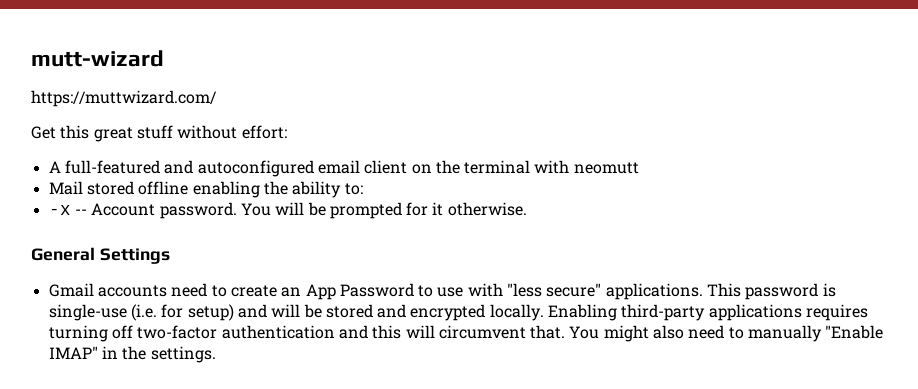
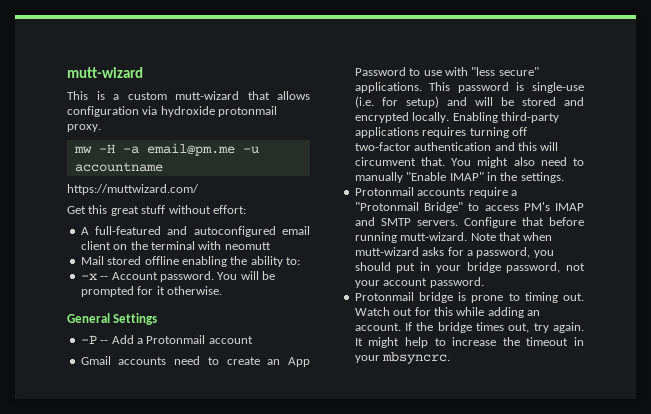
[31,50,164,67] mutt-wizard -> [67,67,143,78] [67,91,310,100] [67,106,278,117] [67,124,101,132] [73,143,259,156] [74,162,163,172] mutt-wizard // This is a custom mutt-wizard that allows configuration via hydroxide protonmail proxy. // mw -H -a email@pm.me -u accountname
(170, 256) none -> [80,335,253,344] // -P -- Add a Protonmail account
(216, 354) none -> [354,187,517,198] [354,202,584,213] [354,217,584,228] [354,232,553,243] [354,247,554,258] [354,262,585,273] [354,277,484,288] [354,292,584,303] [354,307,540,318] [354,322,584,333] [354,337,584,348] [354,352,451,364] // Protonmail accounts require a "Protonmail Bridge" to access PM's IMAP and SMTP servers. Configure that before running mutt-wizard. Note that when mutt-wizard asks for a password, you should put in your bridge password, not your account password. // Protonmail bridge is prone to timing out. Watch out for this while adding an account. If the bridge times out, try again. It might help to increase the timeout in your mbsyncrc.

